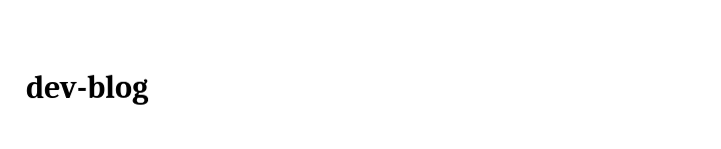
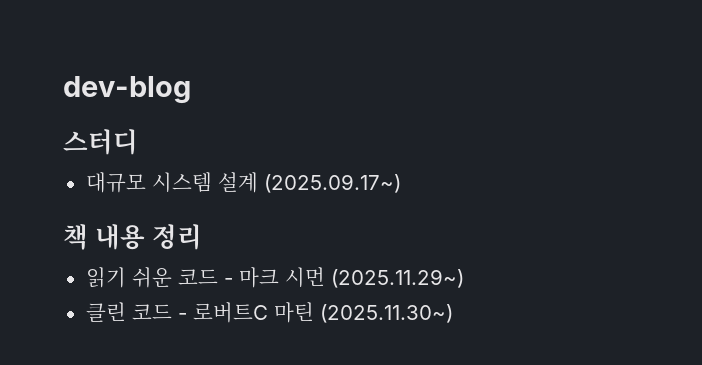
(149, 90) none -> [63,129,138,155] [85,172,401,193] [63,224,202,250] [85,267,464,288] [85,302,453,323] // 스터디 // 대규모 시스템 설계 (2025.09.17~) // 책 내용 정리 // 읽기 쉬운 코드 - 마크 시먼 (2025.11.29~) // 클린 코드 - 로버트C 마틴 (2025.11.30~)

